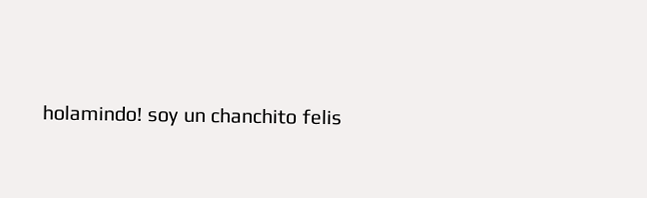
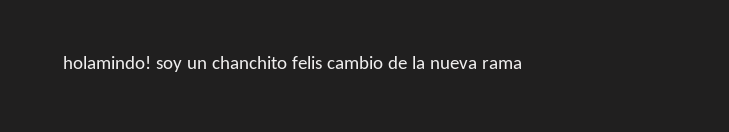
(342, 117) none -> [326,56,522,69] cambio de la nueva rama

